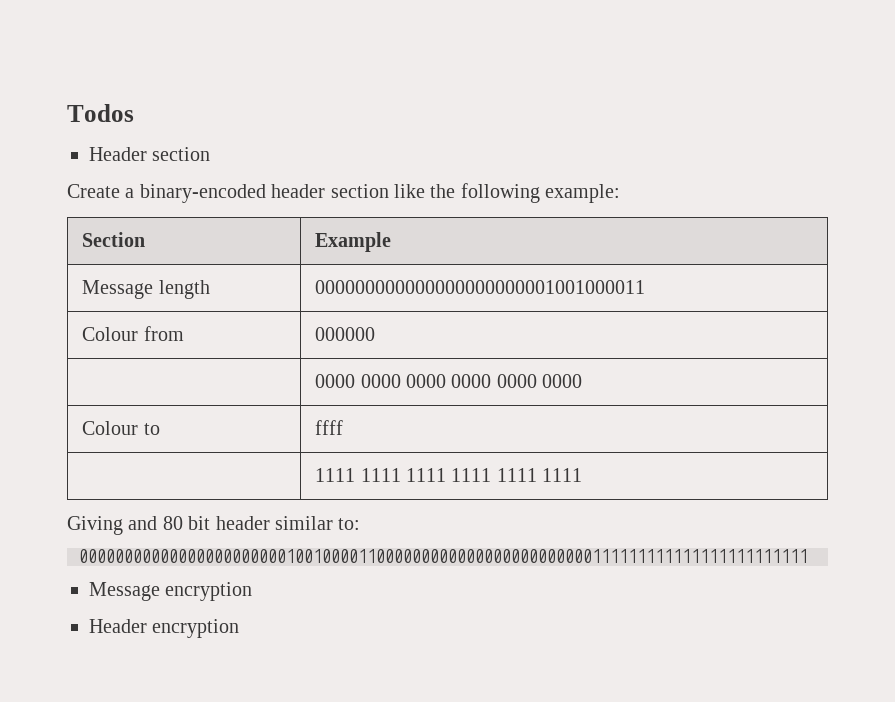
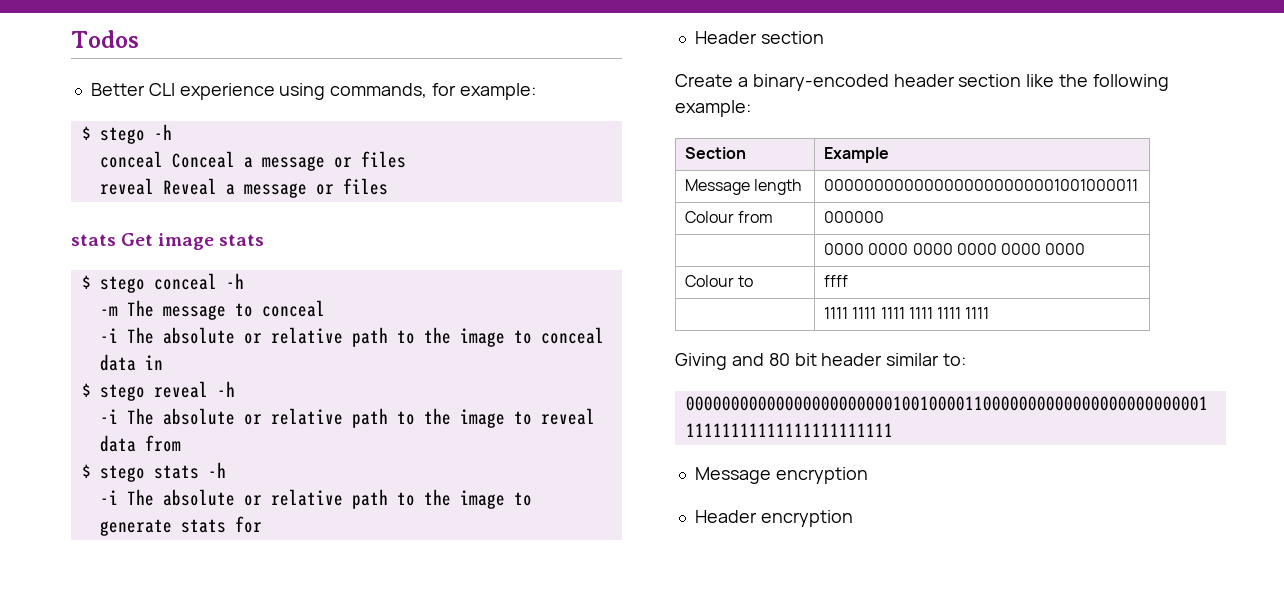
(134, 113) none -> [90,83,536,100] [81,124,172,144] [99,151,406,171] [99,178,388,198] [71,233,265,250] [81,273,244,293] [99,300,325,320] [99,327,604,347] [99,354,163,371] [81,381,235,401] [99,408,595,428] [99,435,181,452] [81,462,226,482] [99,489,532,509] [99,516,262,536] // Better CLI experience using commands, for example: // $ stego -h // conceal Conceal a message or files // reveal Reveal a message or files // stats Get image stats // $ stego conceal -h // -m The message to conceal // -i The absolute or relative path to the image to conceal data in // $ stego reveal -h // -i The absolute or relative path to the image to reveal data from // $ stego stats -h // -i The absolute or relative path to the image to generate stats for

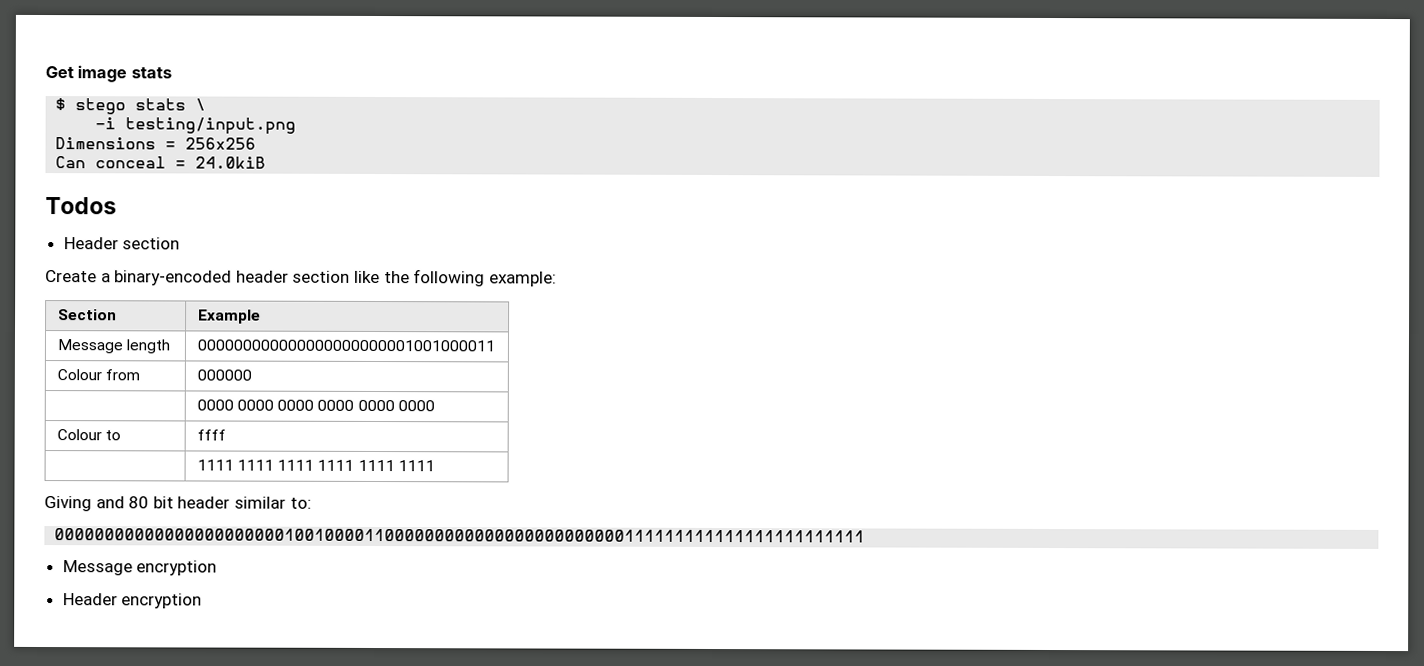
[71,30,139,48] [90,83,536,100] [81,124,172,144] [99,151,406,171] [99,178,388,198] [71,234,116,246] Todos // Better CLI experience using commands, for example: // $ stego -h // conceal Conceal a message or files // reveal Reveal a message or files // stats -> (45, 72) none
[153,273,244,290] [99,300,325,320] [99,327,604,347] [99,354,163,371] [81,381,235,401] [99,408,595,428] [99,435,181,452] [81,462,226,482] [99,489,532,509] [99,516,262,536] conceal -h // -m The message to conceal // -i The absolute or relative path to the image to conceal data in // $ stego reveal -h // -i The absolute or relative path to the image to reveal data from // $ stego stats -h // -i The absolute or relative path to the image to generate stats for -> [135,98,207,111] [95,117,297,135] [55,137,257,150] [55,156,267,169] [45,197,117,215] stats \ // -i testing/input.png // Dimensions = 256x256 // Can conceal = 24.0kiB // Todos

